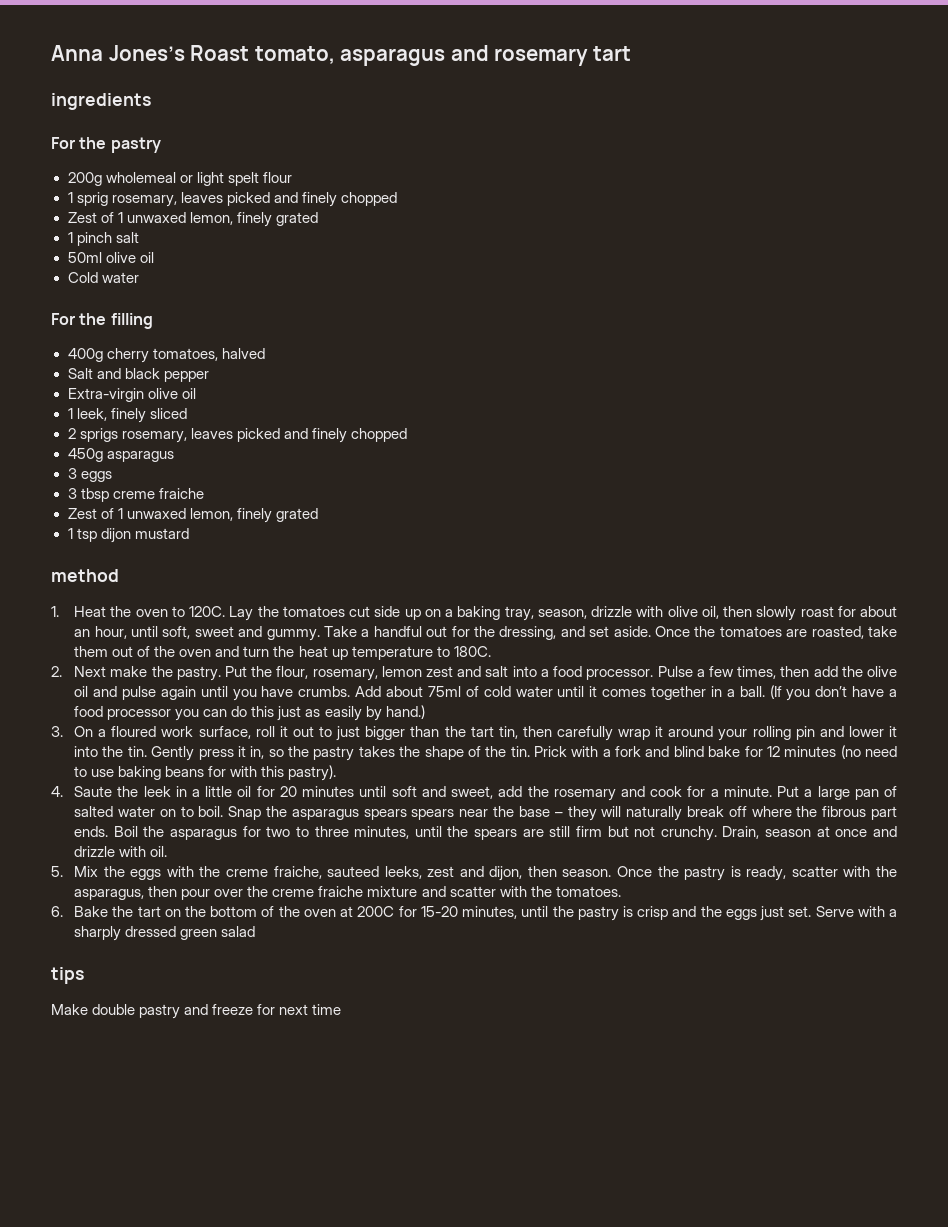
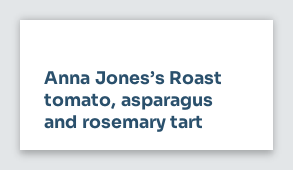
[51,93,151,110] [51,137,161,153] [67,172,292,186] [67,192,397,207] [67,212,318,227] [67,232,139,246] [67,252,154,263] [67,272,139,283] [51,313,153,329] [67,348,265,363] [67,368,209,382] [67,388,196,402] [67,408,187,423] [67,428,407,443] [67,448,174,462] [67,468,112,482] [67,488,204,502] [67,508,318,523] [67,528,189,543] [51,569,119,582] [51,606,897,621] [74,626,897,641] [74,646,491,660] [51,666,898,681] [74,685,898,701] [74,705,425,721] [51,726,898,741] [74,745,897,761] [74,765,337,781] [51,786,897,801] [74,806,898,821] [74,826,897,841] [74,846,168,857] [51,866,898,881] [74,886,621,900] [51,906,897,921] [74,926,256,941] [51,967,84,984] [51,1004,342,1019] // ingredients // For the pastry // 200g wholemeal or light spelt flour // 1 sprig rosemary, leaves picked and finely chopped // Zest of 1 unwaxed lemon, finely grated // 1 pinch salt // 50ml olive oil // Cold water // For the filling // 400g cherry tomatoes, halved // Salt and black pepper // Extra-virgin olive oil // 1 leek, finely sliced // 2 sprigs rosemary, leaves picked and finely chopped // 450g asparagus // 3 eggs // 3 tbsp creme fraiche // Zest of 1 unwaxed lemon, finely grated // 1 tsp dijon mustard // method // 1. Heat the oven to 120C. Lay the tomatoes cut side up on a baking tray, season, drizzle with olive oil, then slowly roast for about an hour, until soft, sweet and gummy. Take a handful out for the dressing, and set aside. Once the tomatoes are roasted, take them out of the oven and turn the heat up temperature to 180C. // 2. Next make the pastry. Put the flour, rosemary, lemon zest and salt into a food processor. Pulse a few times, then add the olive oil and pulse again until you have crumbs. Add about 75ml of cold water until it comes together in a ball. (If you don’t have a food processor you can do this just as easily by hand.) // 3. On a floured work surface, roll it out to just bigger than the tart tin, then carefully wrap it around your rolling pin and lower it into the tin. Gently press it in, so the pastry takes the shape of the tin. Prick with a fork and blind bake for 12 minutes (no need to use baking beans for with this pastry). // 4. Saute the leek in a little oil for 20 minutes until soft and sweet, add the rosemary and cook for a minute. Put a large pan of salted water on to boil. Snap the asparagus spears spears near the base – they will naturally break off where the fibrous part ends. Boil the asparagus for two to three minutes, until the spears are still firm but not crunchy. Drain, season at once and drizzle with oil. // 5. Mix the eggs with the creme fraiche, sauteed leeks, zest and dijon, then season. Once the pastry is ready, scatter with the asparagus, then pour over the creme fraiche mixture and scatter with the tomatoes. // 6. Bake the tart on the bottom of the oven at 200C for 15-20 minutes, until the pastry is crisp and the eggs just set. Serve with a sharply dressed green salad // tips // Make double pastry and freeze for next time -> (204, 122) none

